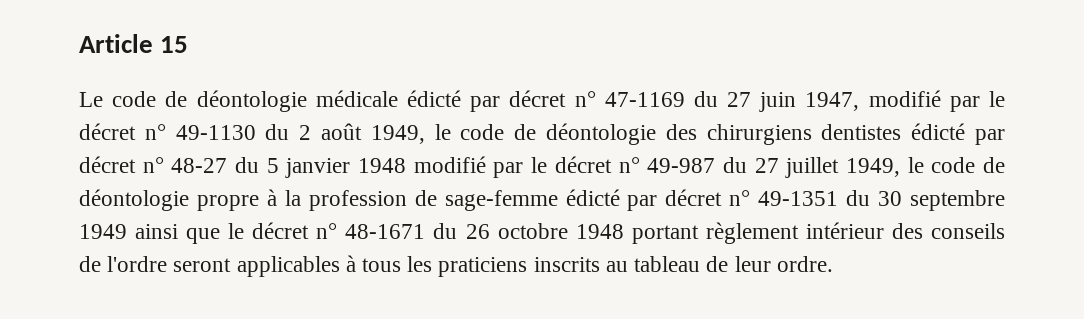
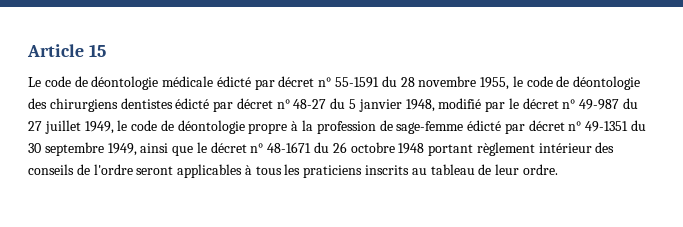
[604,90,1005,112] [79,123,425,144] 47-1169 du 27 juin 1947, modifié par le décret n° 49-1130 du 2 août 1949, -> [335,76,510,90] 55-1591 du 28 novembre 1955,
[358,158,407,173] 1948 -> [405,99,435,112] 1948,
[79,224,127,239] 1949 -> [107,143,137,156] 1949,

